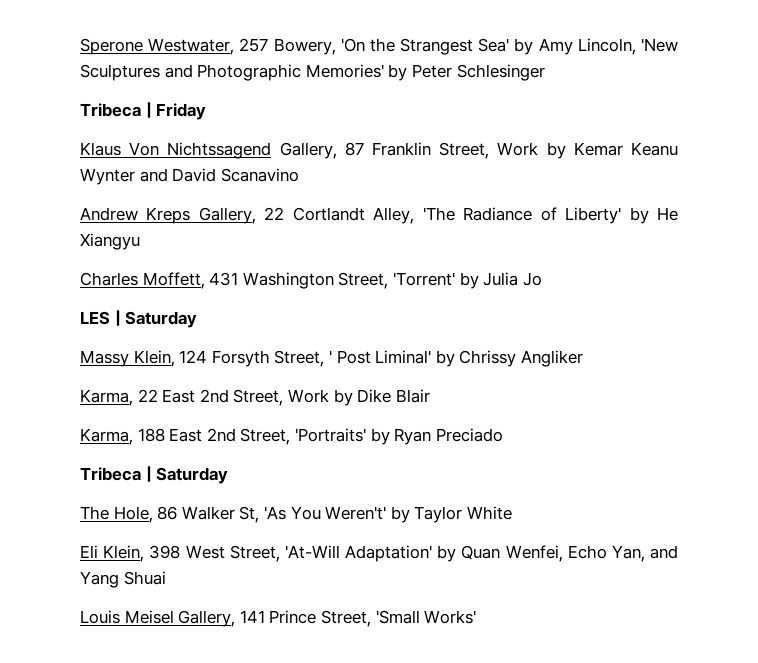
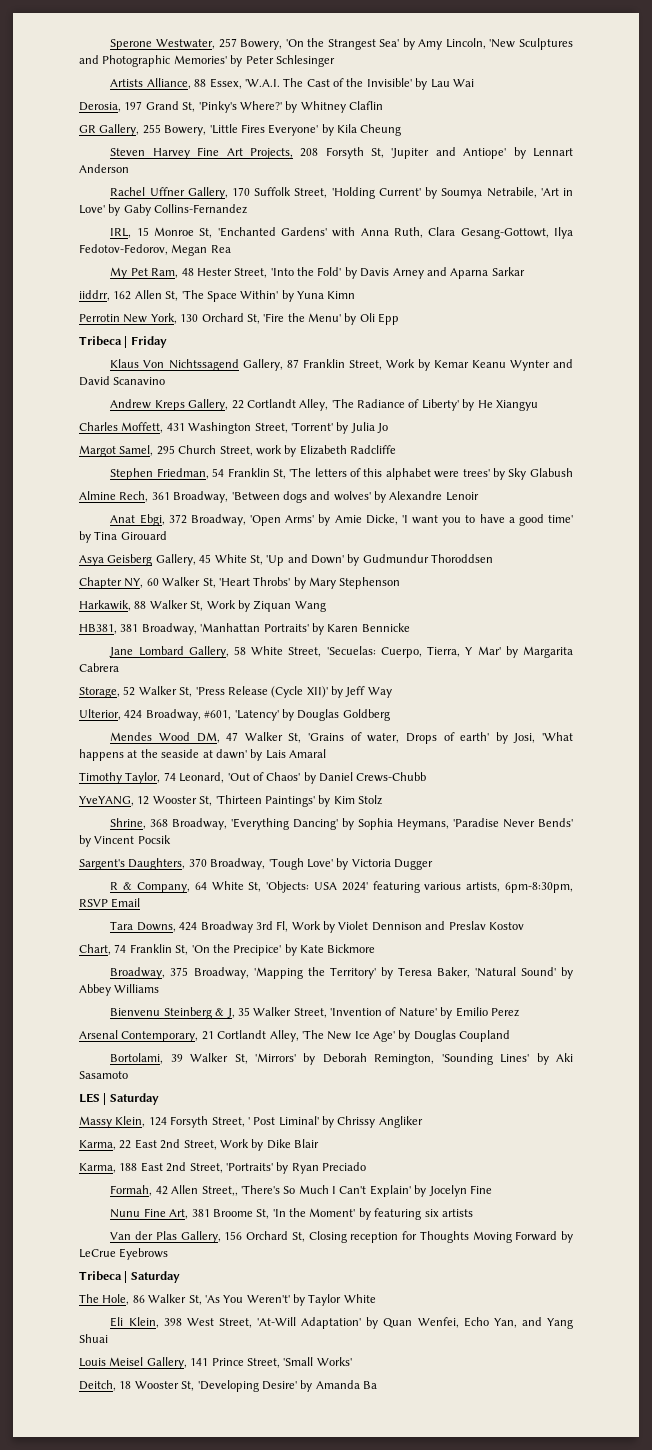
(545, 72) none -> [110,78,474,90] [79,101,383,113] [79,124,402,136] [110,147,573,159] [79,164,129,173] [110,187,574,199] [79,204,248,216] [110,227,573,239] [79,244,231,256] [110,267,525,279] [79,290,356,302] [79,313,400,325] // Artists Alliance, 88 Essex, 'W.A.I. The Cast of the Invisible' by Lau Wai // Derosia, 197 Grand St, 'Pinky's Where?' by Whitney Claflin // GR Gallery, 255 Bowery, 'Little Fires Everyone' by Kila Cheung // Steven Harvey Fine Art Projects, 208 Forsyth St, 'Jupiter and Antiope' by Lennart Anderson // Rachel Uffner Gallery, 170 Suffolk Street, 'Holding Current' by Soumya Netrabile, 'Art in Love' by Gaby Collins-Fernandez // IRL, 15 Monroe St, 'Enchanted Gardens' with Anna Ruth, Clara Gesang-Gottowt, Ilya Fedotov-Fedorov, Megan Rea // My Pet Ram, 48 Hester Street, 'Into the Fold' by Davis Arney and Aparna Sarkar // iiddrr, 162 Allen St, 'The Space Within' by Yuna Kimn // Perrotin New York, 130 Orchard St, 'Fire the Menu' by Oli Epp
(542, 279) none -> [79,445,396,457] [110,468,573,480] [79,491,479,503] [110,514,574,526] [79,531,167,543] [79,554,494,566] [79,577,401,589] [79,600,326,612] [79,623,410,635] [109,646,574,658] [79,663,119,672] [79,686,392,698] [79,709,390,721] [110,732,573,744] [79,749,326,761] [79,772,427,784] [79,795,382,807] [110,818,573,830] [79,835,171,847] [79,858,433,870] [110,881,573,893] [79,898,141,908] [110,921,524,933] [79,944,376,956] [110,967,573,979] [79,984,160,996] [110,1007,519,1019] [79,1030,511,1042] [110,1053,573,1065] [79,1071,128,1079] // Margot Samel, 295 Church Street, work by Elizabeth Radcliffe // Stephen Friedman, 54 Franklin St, 'The letters of this alphabet were trees' by Sky Glabush // Almine Rech, 361 Broadway, 'Between dogs and wolves' by Alexandre Lenoir // Anat Ebgi, 372 Broadway, 'Open Arms' by Amie Dicke, 'I want you to have a good time' by Tina Girouard // Asya Geisberg Gallery, 45 White St, 'Up and Down' by Gudmundur Thoroddsen // Chapter NY, 60 Walker St, 'Heart Throbs' by Mary Stephenson // Harkawik, 88 Walker St, Work by Ziquan Wang // HB381, 381 Broadway, 'Manhattan Portraits' by Karen Bennicke // Jane Lombard Gallery, 58 White Street, 'Secuelas: Cuerpo, Tierra, Y Mar' by Margarita Cabrera // Storage, 52 Walker St, 'Press Release (Cycle XII)' by Jeff Way // Ulterior, 424 Broadway, #601, 'Latency' by Douglas Goldberg // Mendes Wood DM, 47 Walker St, 'Grains of water, Drops of earth' by Josi, 'What happens at the seaside at dawn' by Lais Amaral // Timothy Taylor, 74 Leonard, 'Out of Chaos' by Daniel Crews-Chubb // YveYANG, 12 Wooster St, 'Thirteen Paintings' by Kim Stolz // Shrine, 368 Broadway, 'Everything Dancing' by Sophia Heymans, 'Paradise Never Bends' by Vincent Pocsik // Sargent's Daughters, 370 Broadway, 'Tough Love' by Victoria Dugger // R & Company, 64 White St, 'Objects: USA 2024' featuring various artists, 6pm-8:30pm, RSVP Email // Tara Downs, 424 Broadway 3rd Fl, Work by Violet Dennison and Preslav Kostov // Chart, 74 Franklin St, 'On the Precipice' by Kate Bickmore // Broadway, 375 Broadway, 'Mapping the Territory' by Teresa Baker, 'Natural Sound' by Abbey Williams // Bienvenu Steinberg & J, 35 Walker Street, 'Invention of Nature' by Emilio Perez // Arsenal Contemporary, 21 Cortlandt Alley, 'The New Ice Age' by Douglas Coupland // Bortolami, 39 Walker St, 'Mirrors' by Deborah Remington, 'Sounding Lines' by Aki Sasamoto
(503, 435) none -> [110,1185,492,1197] [110,1208,473,1220] [110,1231,573,1243] [79,1248,169,1260] // Formah, 42 Allen Street,, 'There's So Much I Can't Explain' by Jocelyn Fine // Nunu Fine Art, 381 Broome St, 'In the Moment' by featuring six artists // Van der Plas Gallery, 156 Orchard St, Closing reception for Thoughts Moving Forward by LeCrue Eyebrows
(477, 617) none -> [79,1380,377,1392] // Deitch, 18 Wooster St, 'Developing Desire' by Amanda Ba

